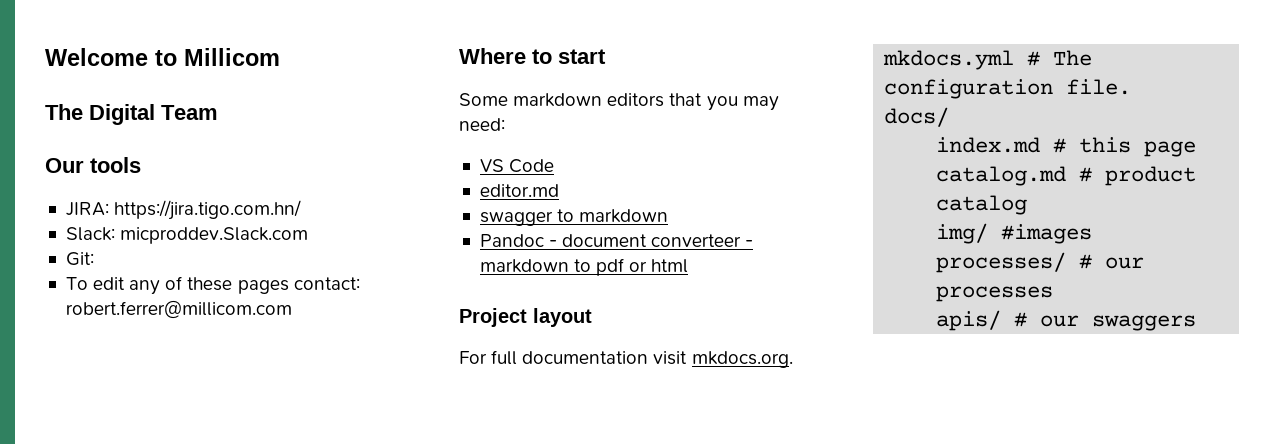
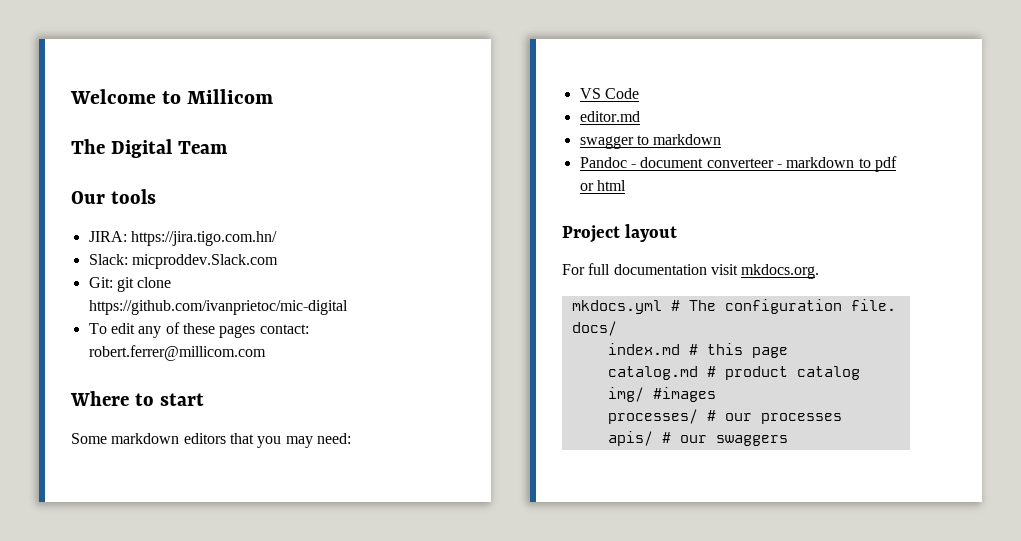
(94, 259) none -> [116,277,172,292] [88,300,348,315] git clone https://github.com/ivanprietoc/mic-digital

